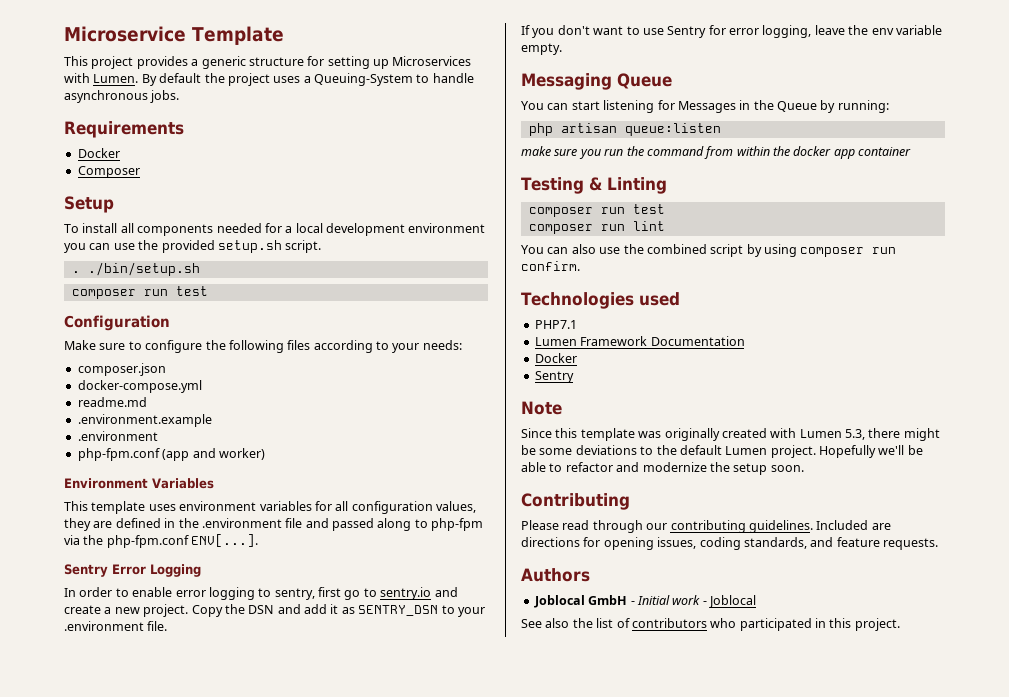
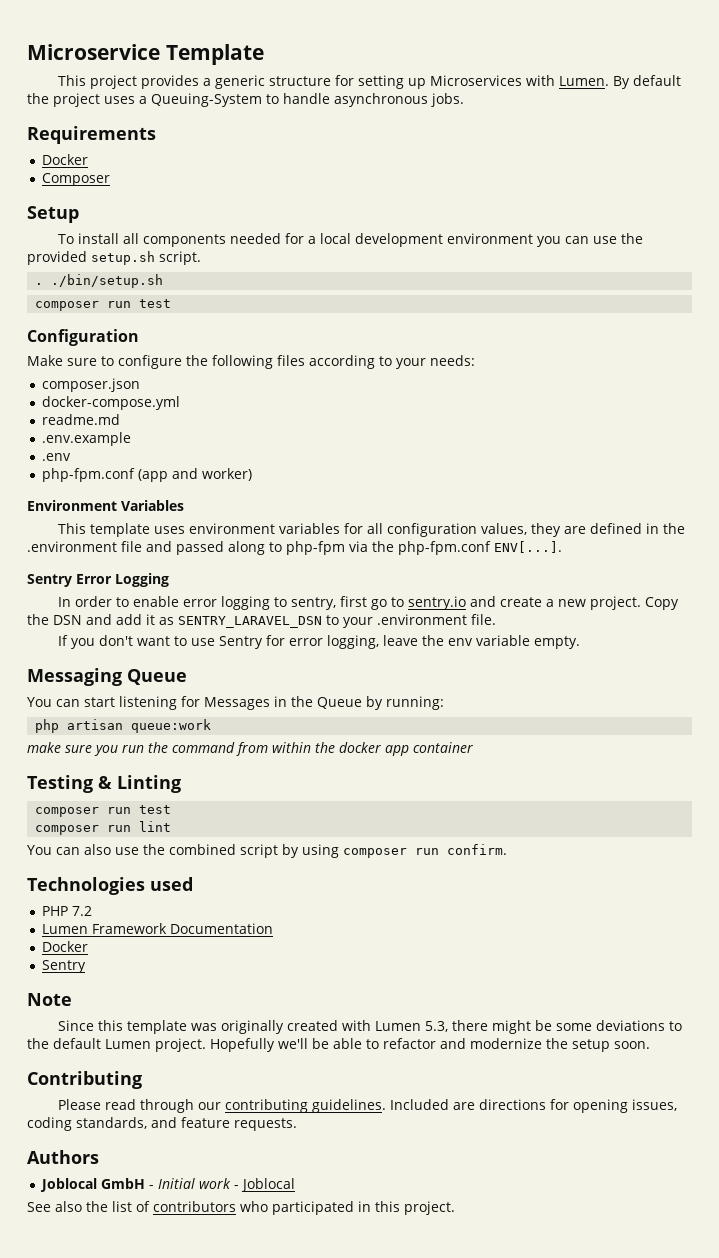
[77,414,212,427] [77,431,158,441] .environment.example // .environment -> [41,432,131,446] [41,453,71,461] .env.example // .env
[358,605,439,616] SENTRY_DSN -> [178,616,322,628] SENTRY_LARAVEL_DSN
[624,123,721,136] queue:listen -> [131,719,212,733] queue:work
[534,320,577,329] PHP7.1 -> [41,906,92,916] PHP 7.2

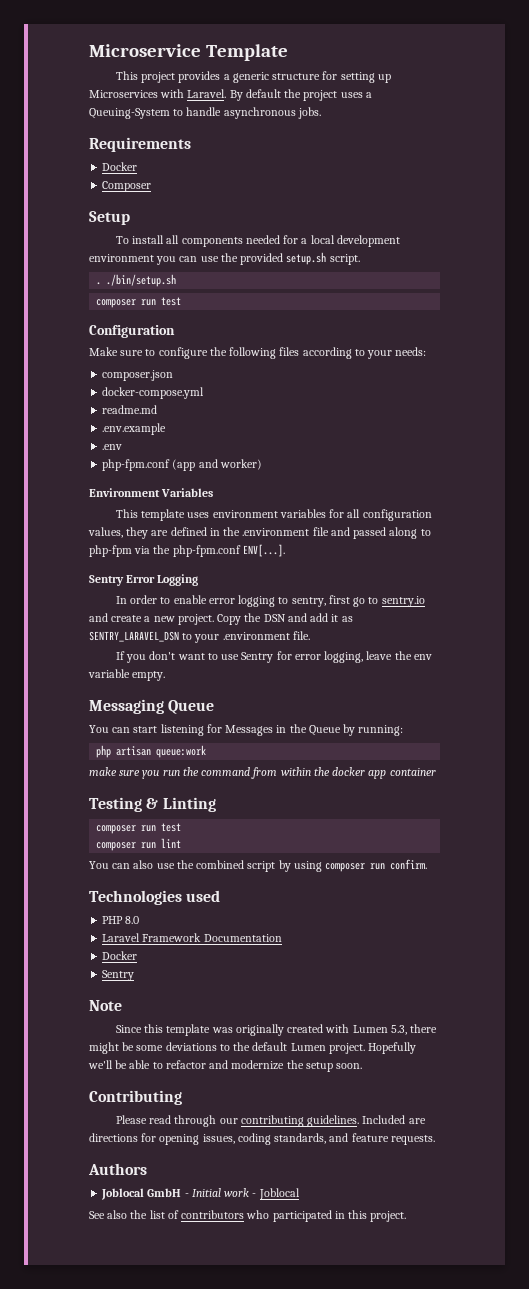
[559,76,610,86] Lumen. -> [187,89,227,98] Laravel.
[71,906,92,916] [41,924,88,934] 7.2 // Lumen -> [125,916,140,924] [102,933,141,942] 8.0 // Laravel

